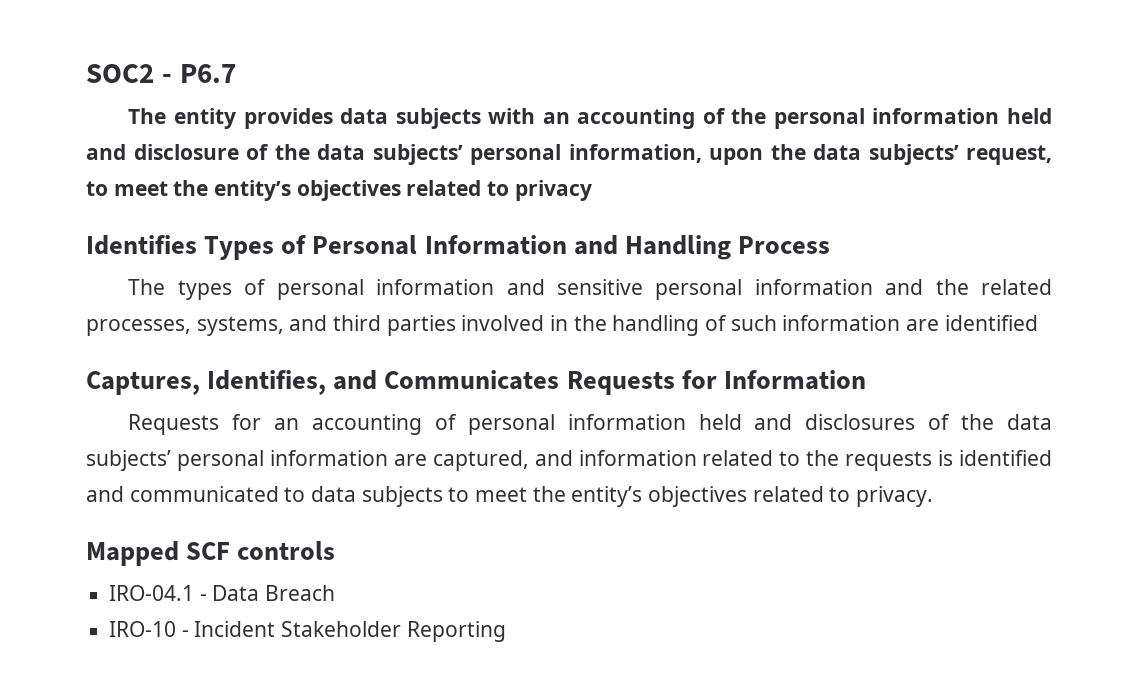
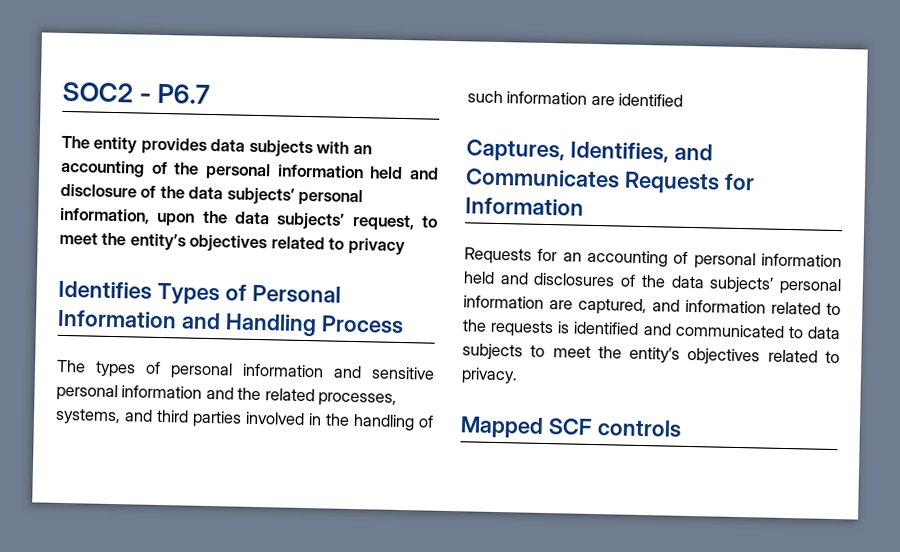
[109,585,336,601] [109,621,506,642] // IRO-04.1 - Data Breach // IRO-10 - Incident Stakeholder Reporting -> (682, 428) none

